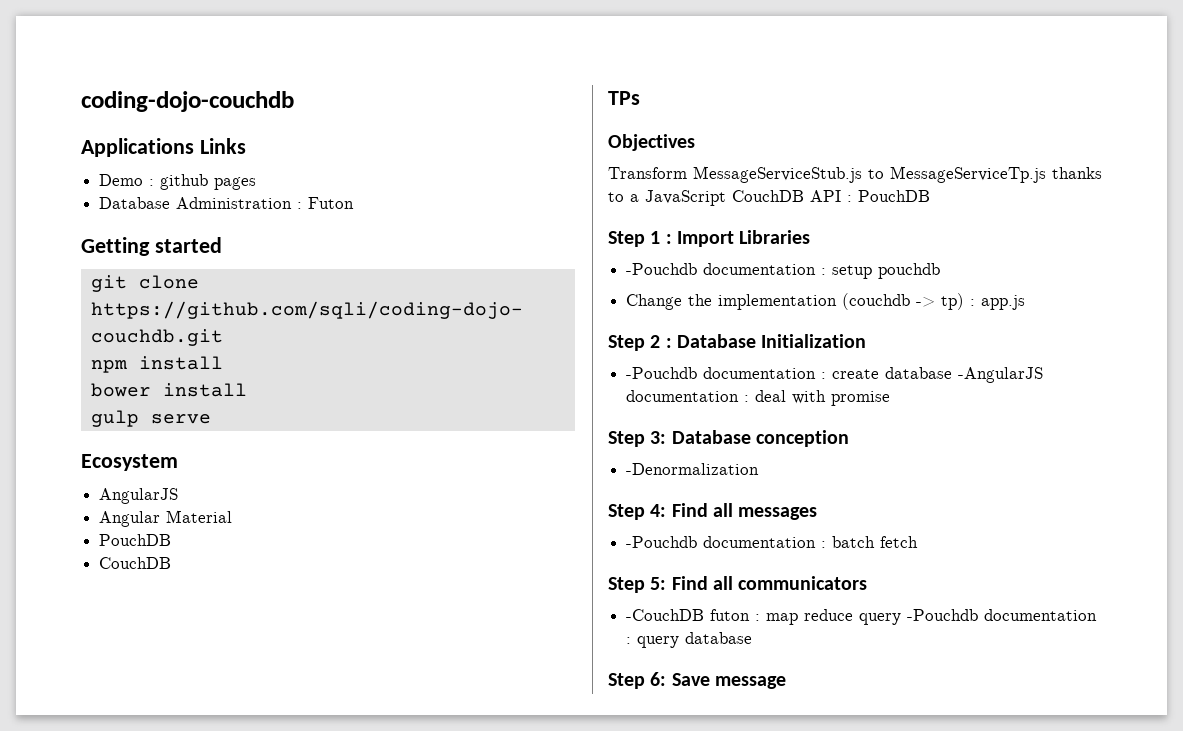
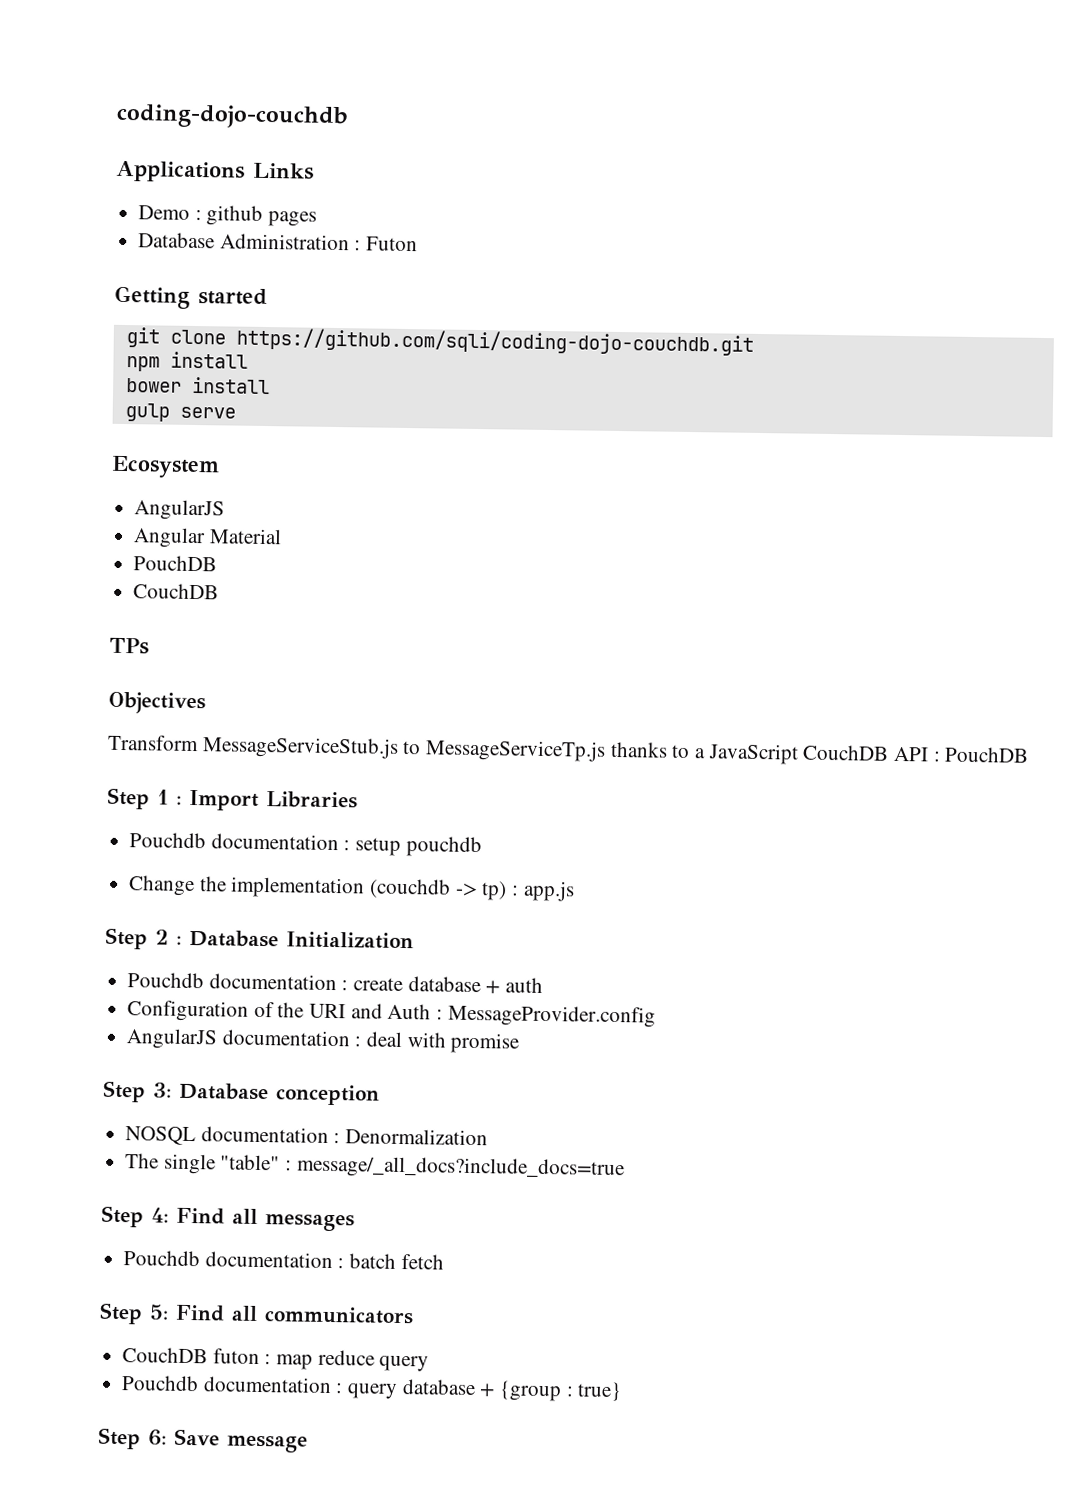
[626,263,698,275] -Pouchdb -> [129,832,207,849] Pouchdb
[626,367,698,379] -Pouchdb -> [127,972,205,989] Pouchdb
[958,367,1044,383] -AngularJS -> [485,977,544,994] [127,1000,656,1028] [126,1028,219,1050] + auth // Configuration of the URI and Auth : MessageProvider.config // AngularJS
[626,463,760,475] -Denormalization -> [125,1126,489,1146] [125,1153,625,1181] NOSQL documentation : Denormalization // The single "table" : message/_all_docs?include_docs=true
[626,536,698,548] -Pouchdb -> [123,1250,201,1267] Pouchdb
[626,609,705,621] -CouchDB -> [122,1347,209,1364] CouchDB
[907,609,979,621] -Pouchdb -> [121,1375,200,1392] // Pouchdb
(753, 638) none -> [479,1380,623,1402] + {group : true}

